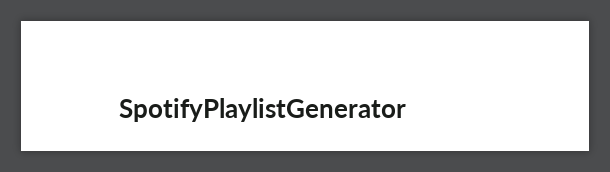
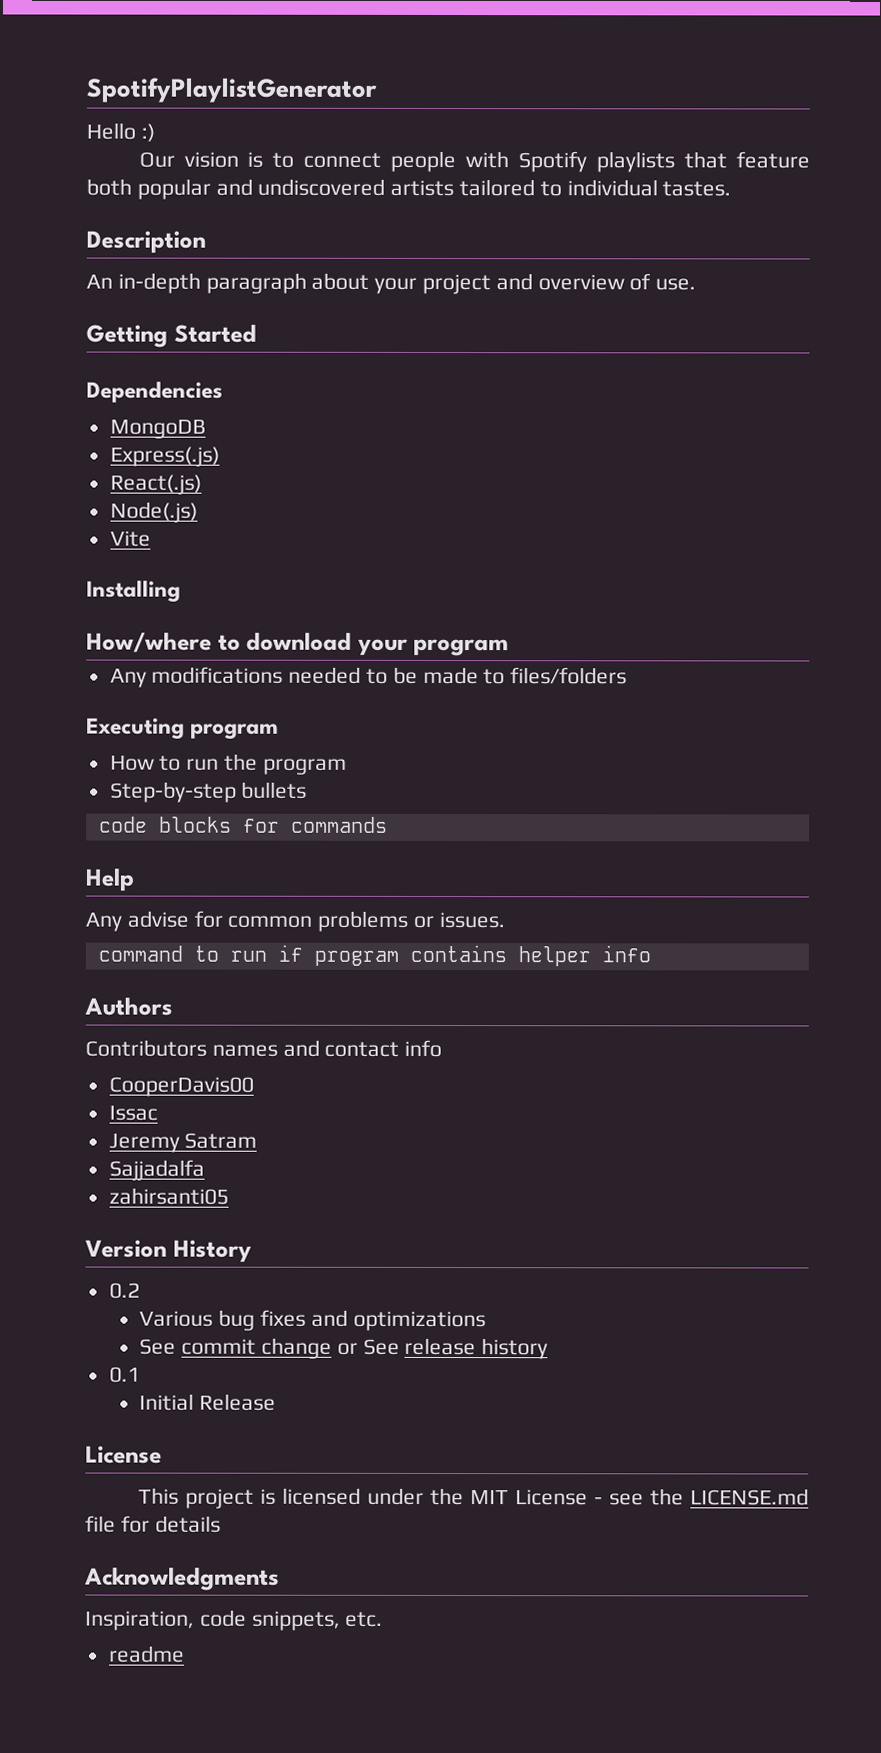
(406, 110) none -> [86,122,155,142] [138,150,810,173] [86,178,732,200] [86,230,206,254] [86,272,697,295] [86,324,257,348] [86,381,223,403] [109,419,206,439] [109,446,220,467] [109,474,202,495] [109,501,198,523] [109,530,151,547] [86,580,181,603] [86,632,510,657] [109,666,628,688] [86,717,280,740] [109,753,347,775] [109,781,308,803] [98,816,388,833] [85,868,135,892] [85,910,505,932] [97,944,651,967] [84,997,173,1016] [85,1039,443,1058] [108,1076,254,1097] [108,1105,158,1121] [108,1132,258,1153] [108,1159,205,1181] [108,1187,229,1205] [85,1239,252,1263] [108,1282,140,1299] [139,1309,486,1332] [139,1337,549,1360] [108,1366,140,1383] [139,1393,277,1411] [85,1445,162,1464] [137,1487,809,1509] [85,1515,221,1533] [84,1567,280,1591] [85,1609,384,1631] [108,1645,185,1663] // Hello :) // Our vision is to connect people with Spotify playlists that feature both popular and undiscovered artists tailored to individual tastes. // Description // An in-depth paragraph about your project and overview of use. // Getting Started // Dependencies // MongoDB // Express(.js) // React(.js) // Node(.js) // Vite // Installing // How/where to download your program // Any modifications needed to be made to files/folders // Executing program // How to run the program // Step-by-step bullets // code blocks for commands // Help // Any advise for common problems or issues. // command to run if program contains helper info // Authors // Contributors names and contact info // CooperDavis00 // Issac // Jeremy Satram // Sajjadalfa // zahirsanti05 // Version History // 0.2 // Various bug fixes and optimizations // See commit change or See release history // 0.1 // Initial Release // License // This project is licensed under the MIT License - see the LICENSE.md file for details // Acknowledgments // Inspiration, code snippets, etc. // readme

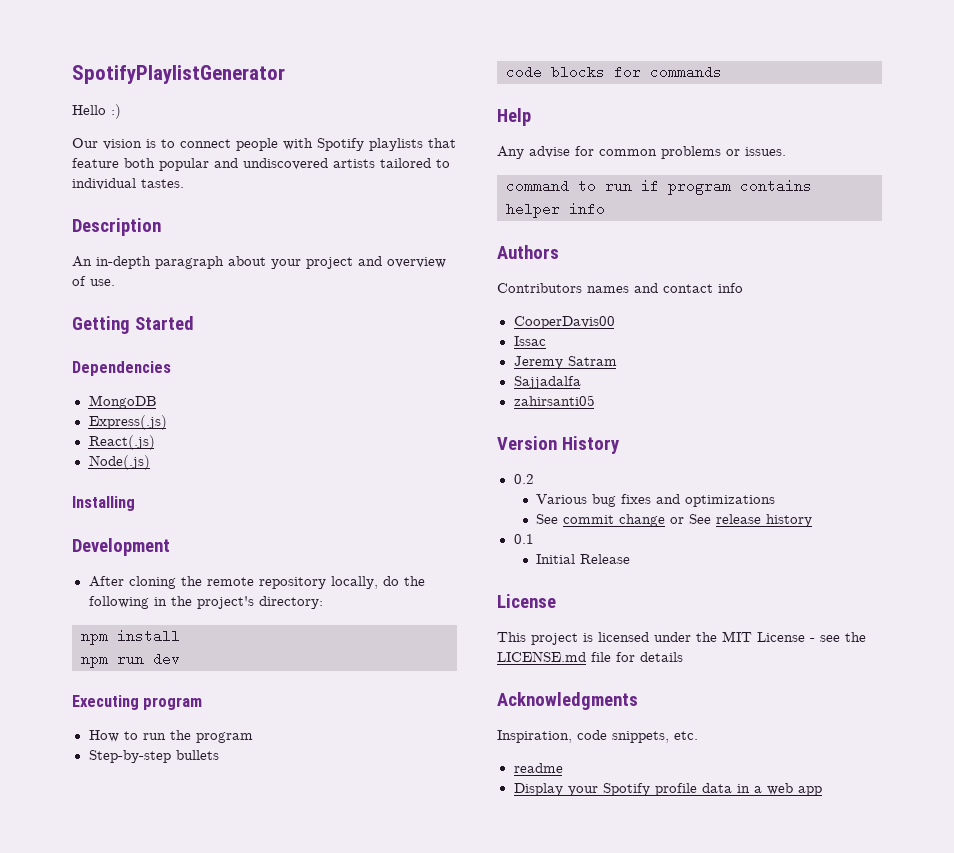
[109,530,151,547] // Vite -> (150, 462) none
[86,632,510,657] [109,666,628,688] How/where to download your program // Any modifications needed to be made to files/folders -> [72,538,170,556] [88,576,425,589] [88,596,323,609] [81,629,180,645] [81,652,180,668] Development // After cloning the remote repository locally, do the following in the project's directory: // npm install // npm run dev
(185, 1654) none -> [513,783,822,796] // Display your Spotify profile data in a web app

